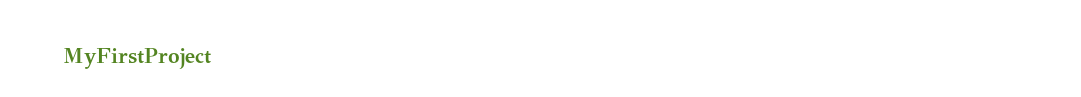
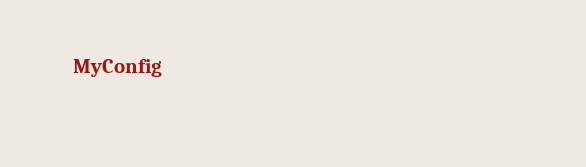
[63,48,211,69] MyFirstProject -> [73,59,162,77] MyConfig

